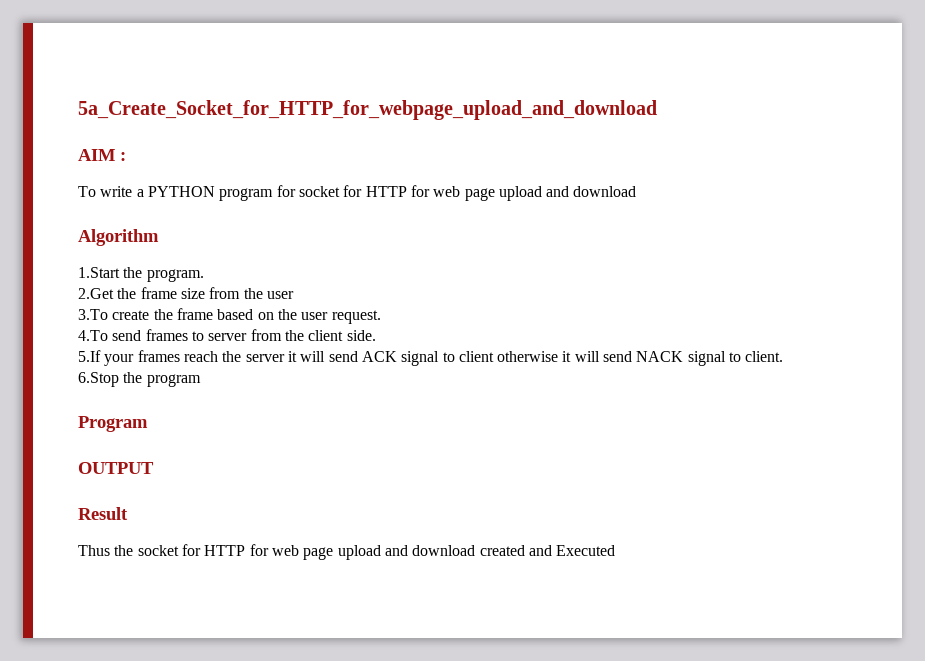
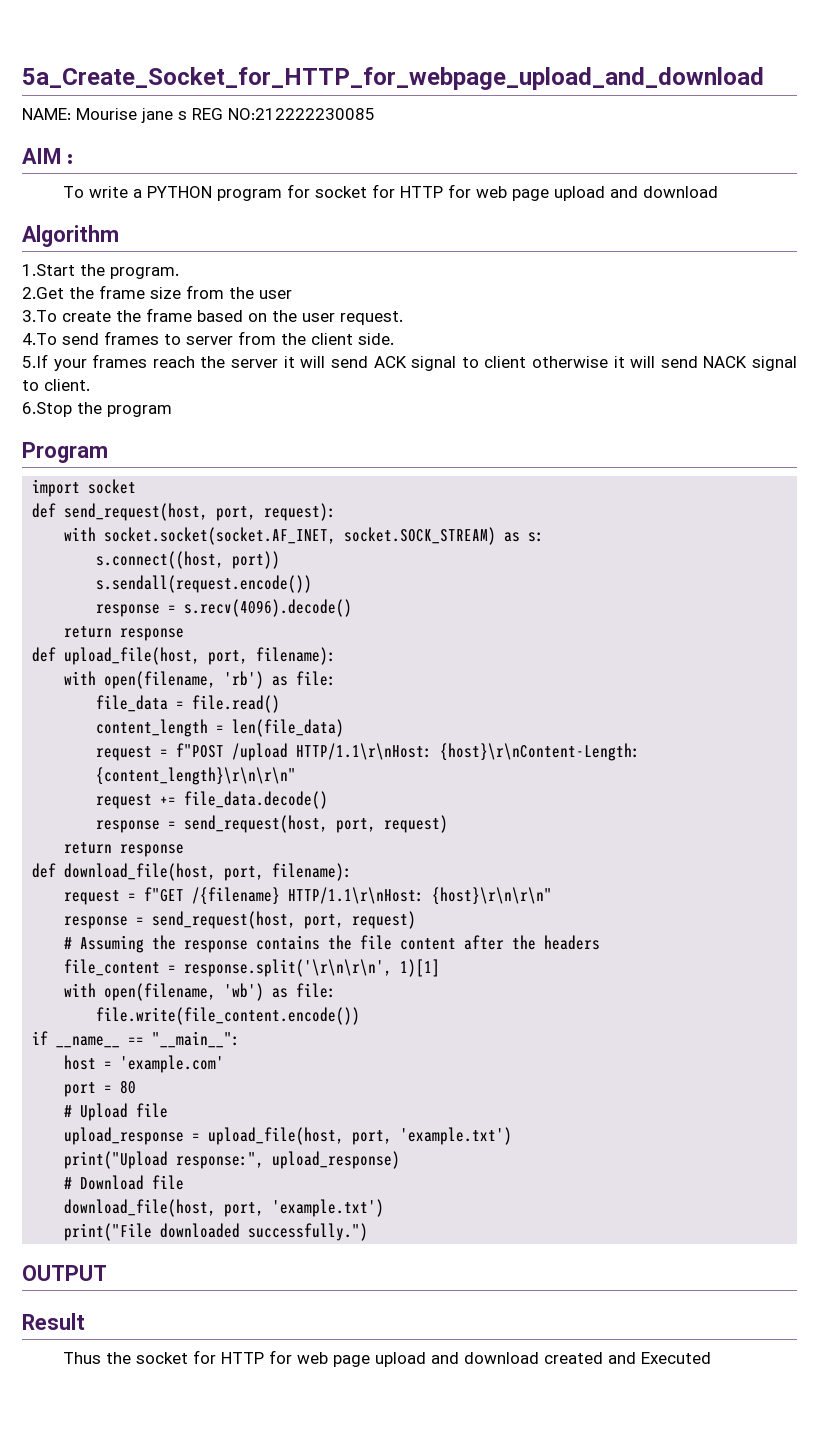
(657, 110) none -> [22,108,375,123] // NAME: Mourise jane s REG NO:212222230085
(148, 424) none -> [32,479,137,497] [32,503,337,521] [64,527,545,545] [96,551,281,569] [96,575,313,593] [96,599,353,617] [64,626,185,641] [32,647,337,665] [64,671,337,689] [96,695,281,713] [96,719,345,737] [96,743,641,761] [96,767,297,785] [96,791,329,809] [96,815,449,833] [64,842,185,857] [32,863,353,881] [64,887,553,905] [64,911,417,929] [64,935,601,953] [64,959,441,977] [64,983,337,1001] [96,1007,361,1025] [32,1031,241,1048] [64,1055,225,1073] [64,1080,137,1097] [64,1103,169,1121] [64,1127,513,1145] [64,1151,401,1169] [64,1175,185,1190] [64,1199,385,1217] [64,1223,369,1241] // import socket // def send_request(host, port, request): // with socket.socket(socket.AF_INET, socket.SOCK_STREAM) as s: // s.connect((host, port)) // s.sendall(request.encode()) // response = s.recv(4096).decode() // return response // def upload_file(host, port, filename): // with open(filename, 'rb') as file: // file_data = file.read() // content_length = len(file_data) // request = f"POST /upload HTTP/1.1\r\nHost: {host}\r\nContent-Length: {content_length}\r\n\r\n" // request += file_data.decode() // response = send_request(host, port, request) // return response // def download_file(host, port, filename): // request = f"GET /{filename} HTTP/1.1\r\nHost: {host}\r\n\r\n" // response = send_request(host, port, request) // # Assuming the response contains the file content after the headers // file_content = response.split('\r\n\r\n', 1)[1] // with open(filename, 'wb') as file: // file.write(file_content.encode()) // if __name__ == "__main__": // host = 'example.com' // port = 80 // # Upload file // upload_response = upload_file(host, port, 'example.txt') // print("Upload response:", upload_response) // # Download file // download_file(host, port, 'example.txt') // print("File downloaded successfully.")

